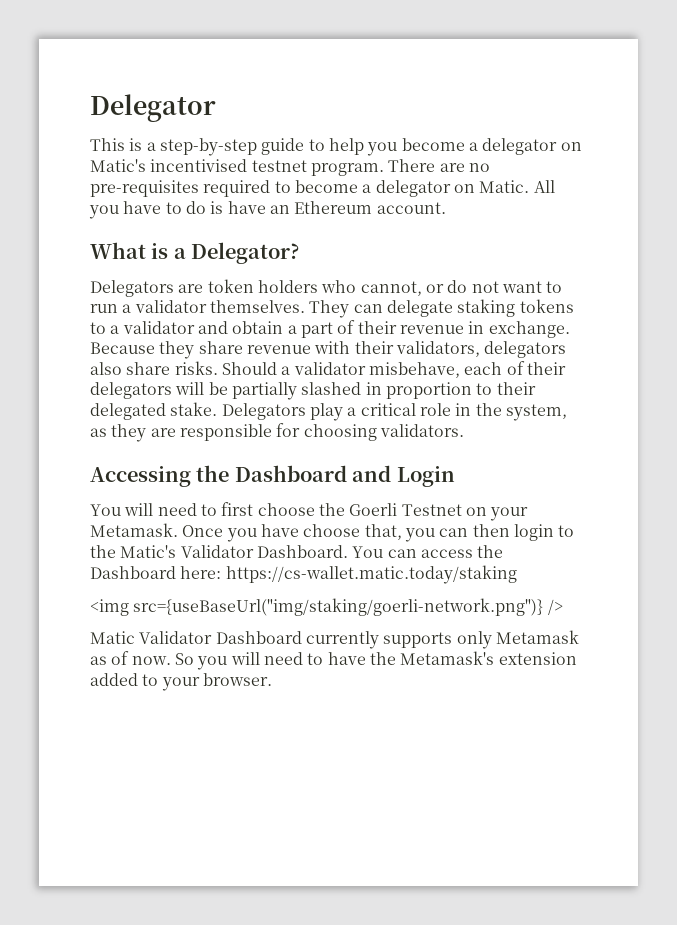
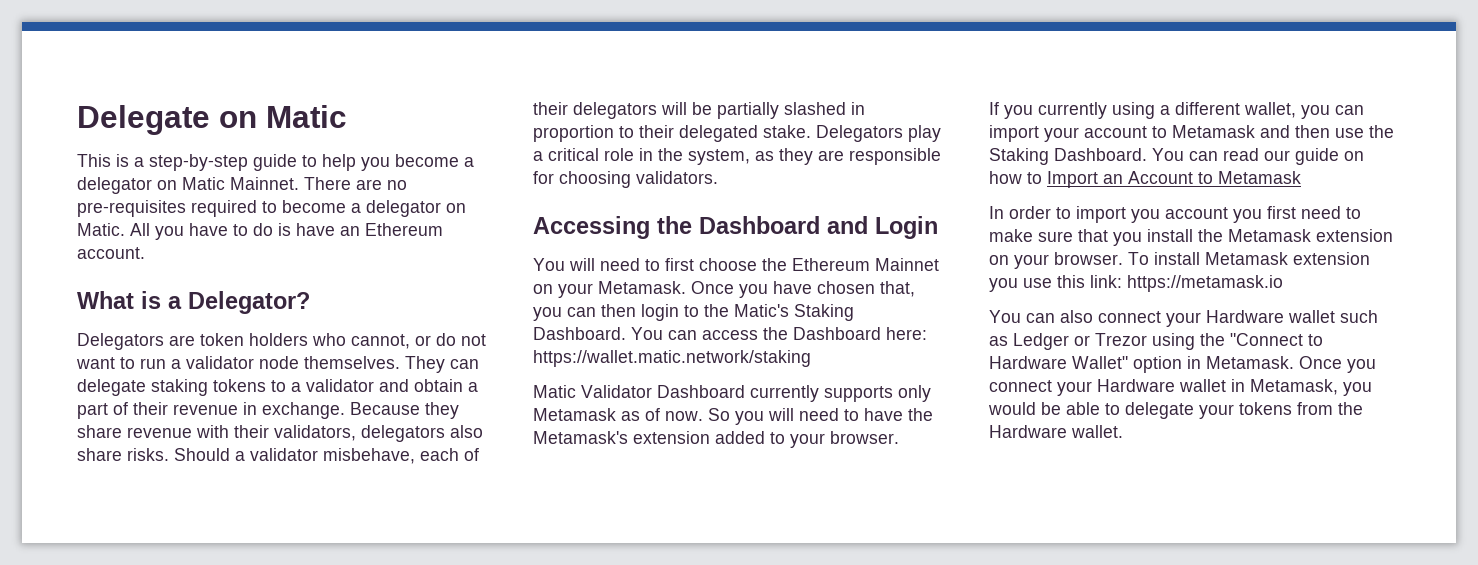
[90,94,216,122] Delegator -> [77,105,347,135] Delegate on Matic
[90,159,384,176] Matic's incentivised testnet program. -> [182,177,299,190] Matic Mainnet.
(207, 306) none -> [259,356,299,369] node
[349,503,462,516] Goerli Testnet -> [792,258,939,271] Ethereum Mainnet
[303,524,361,537] choose -> [817,281,875,294] chosen
[180,545,254,558] Validator -> [794,304,854,321] Staking
[225,565,517,584] [90,598,563,616] https://cs-wallet.matic.today/staking // <img src={useBaseUrl("img/staking/goerli-network.png")} /> -> [533,350,811,367] https://wallet.matic.network/staking
(272, 679) none -> [989,102,1364,119] [989,125,1394,142] [989,148,1364,165] [989,171,1301,188] [989,206,1361,223] [989,229,1393,246] [989,252,1370,269] [989,275,1283,292] [989,310,1378,327] [989,333,1323,350] [989,356,1376,373] [989,379,1372,396] [988,402,1363,419] [989,425,1123,438] // If you currently using a different wallet, you can import your account to Metamask and then use the Staking Dashboard. You can read our guide on how to Import an Account to Metamask // In order to import you account you first need to make sure that you install the Metamask extension on your browser. To install Metamask extension you use this link: https://metamask.io // You can also connect your Hardware wallet such as Ledger or Trezor using the "Connect to Hardware Wallet" option in Metamask. Once you connect your Hardware wallet in Metamask, you would be able to delegate your tokens from the Hardware wallet.

